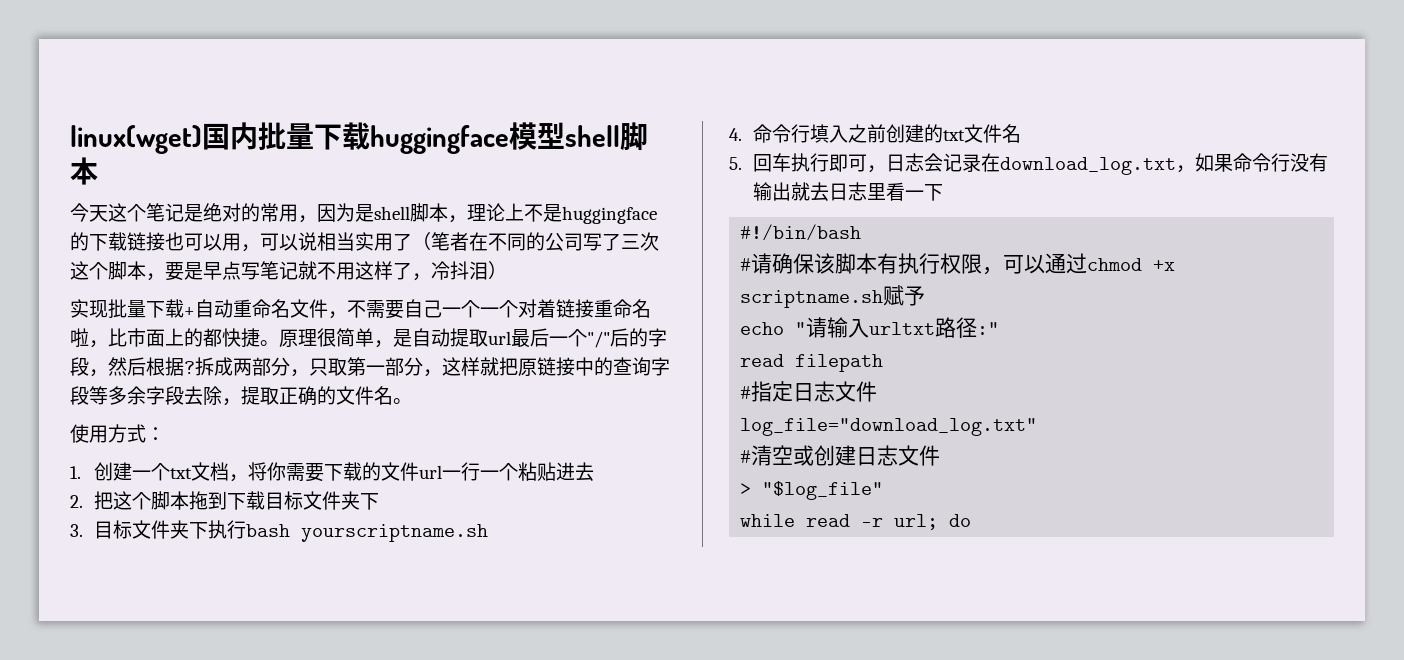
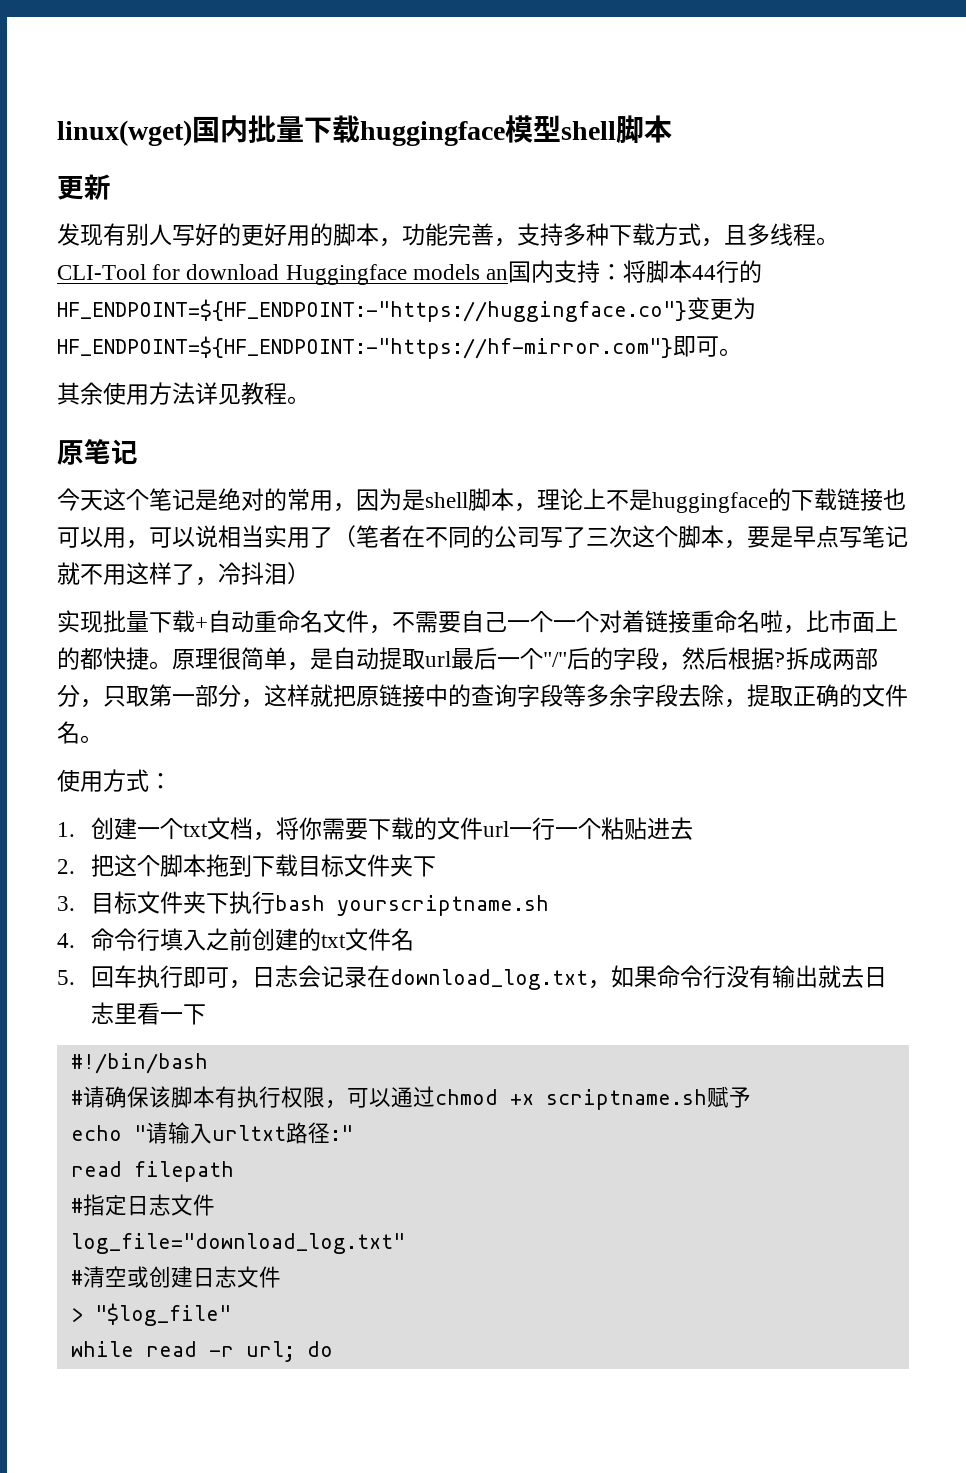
(98, 171) none -> [57,174,111,200] [57,223,839,247] [57,260,763,285] [57,297,756,322] [57,336,742,359] [57,382,310,405] [57,439,138,465] // 更新 // 发现有别人写好的更好用的脚本，功能完善，支持多种下载方式，且多线程。CLI-Tool for download Huggingface models an国内支持：将脚本44行的HF_ENDPOINT=${HF_ENDPOINT:-"https://huggingface.co"}变更为HF_ENDPOINT=${HF_ENDPOINT:-"https://hf-mirror.com"}即可。 // 其余使用方法详见教程。 // 原笔记

